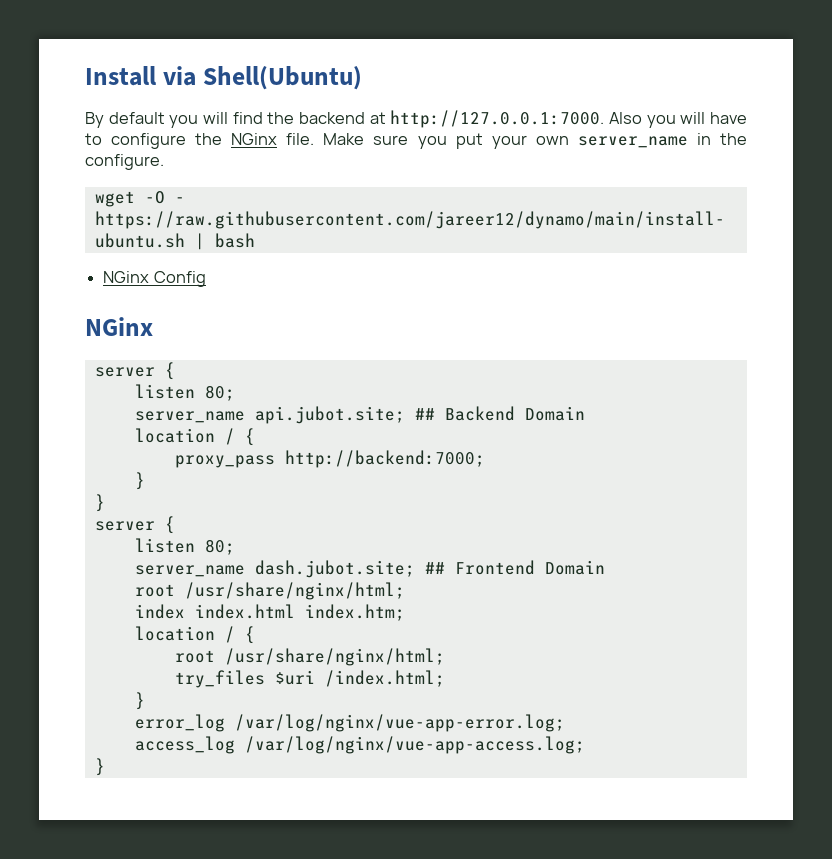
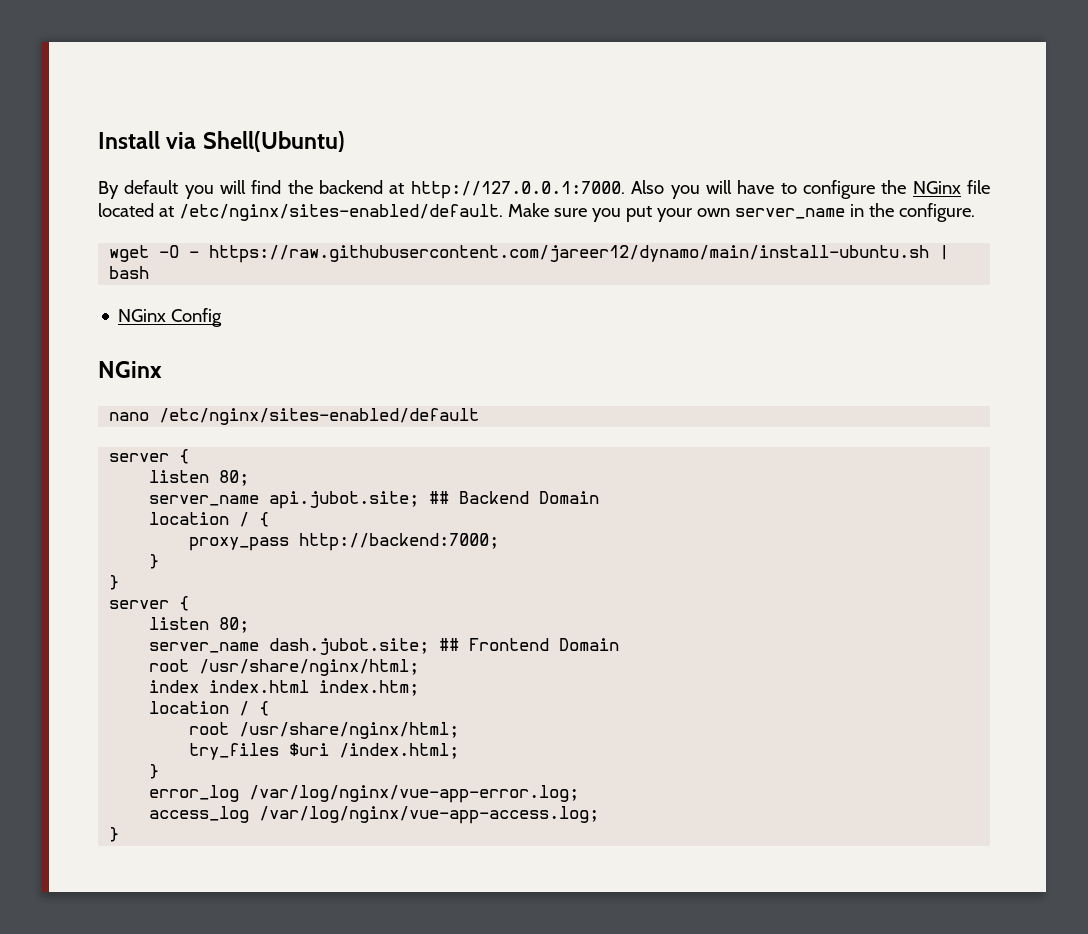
[286,133,315,145] file. -> [967,180,991,194] [98,203,503,221] file located at /etc/nginx/sites-enabled/default.
(153, 326) none -> [109,408,480,425] // nano /etc/nginx/sites-enabled/default

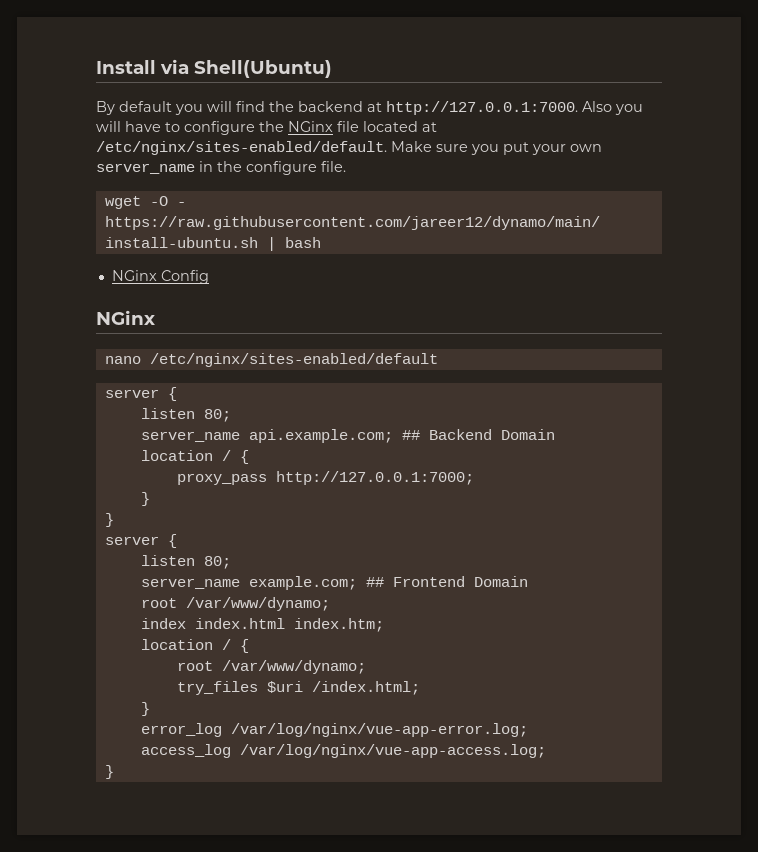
[898,203,975,222] configure. -> [246,161,346,175] configure file.
[269,491,420,509] api.jubot.site; -> [248,429,393,443] api.example.com;
[299,533,500,551] http://backend:7000; -> [275,471,474,485] http://127.0.0.1:7000;
[269,638,430,655] dash.jubot.site; -> [248,576,357,590] example.com;
[199,659,420,676] /usr/share/nginx/html; -> [185,597,330,611] /var/www/dynamo;
[239,722,460,739] /usr/share/nginx/html; -> [221,660,366,674] /var/www/dynamo;

